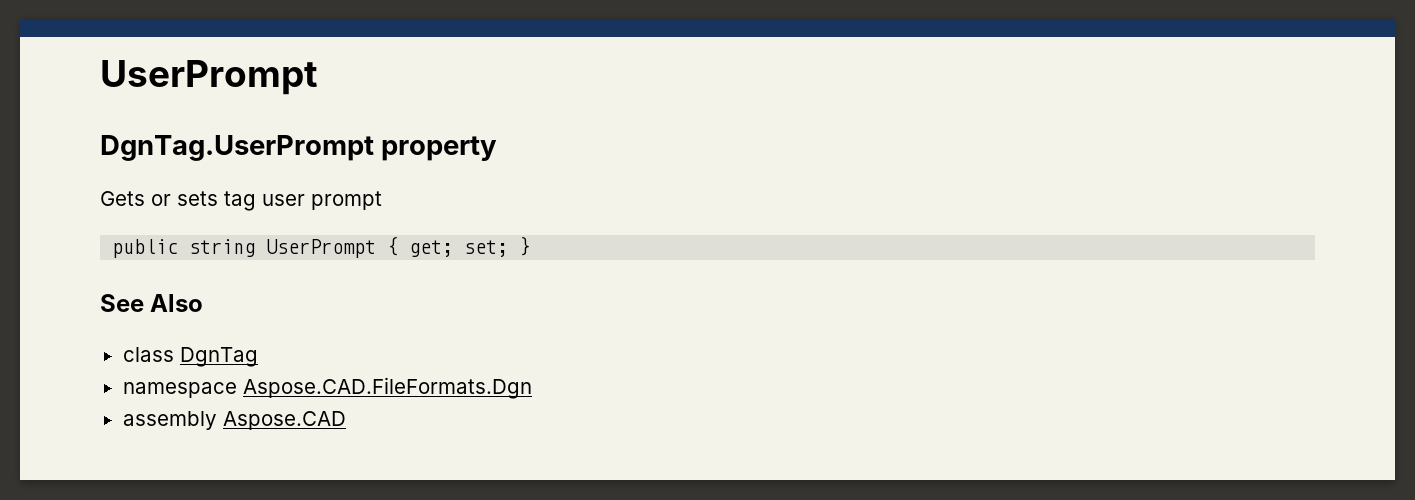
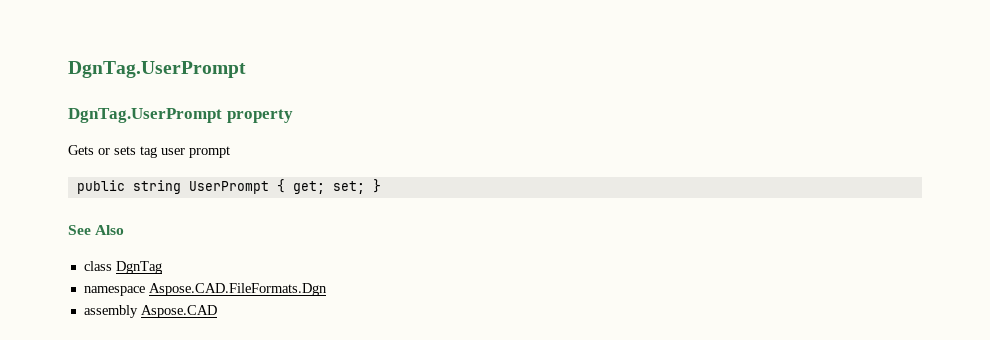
[100,60,318,95] UserPrompt -> [68,61,246,78] DgnTag.UserPrompt

